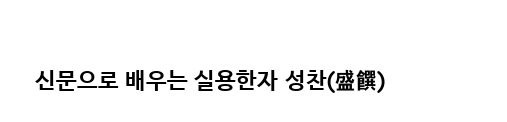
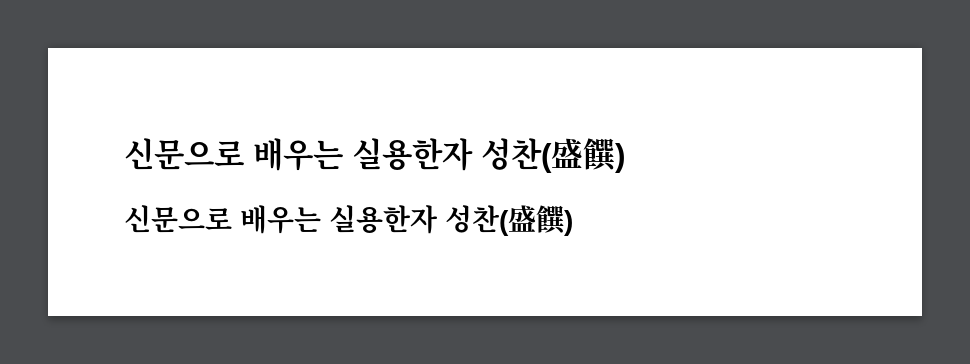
[35,69,385,93] 신문으로 배우는 실용한자 성찬(盛饌) -> [124,138,625,173] [124,205,573,236] 신문으로 배우는 실용한자 성찬(盛饌) // 신문으로 배우는 실용한자 성찬(盛饌)

